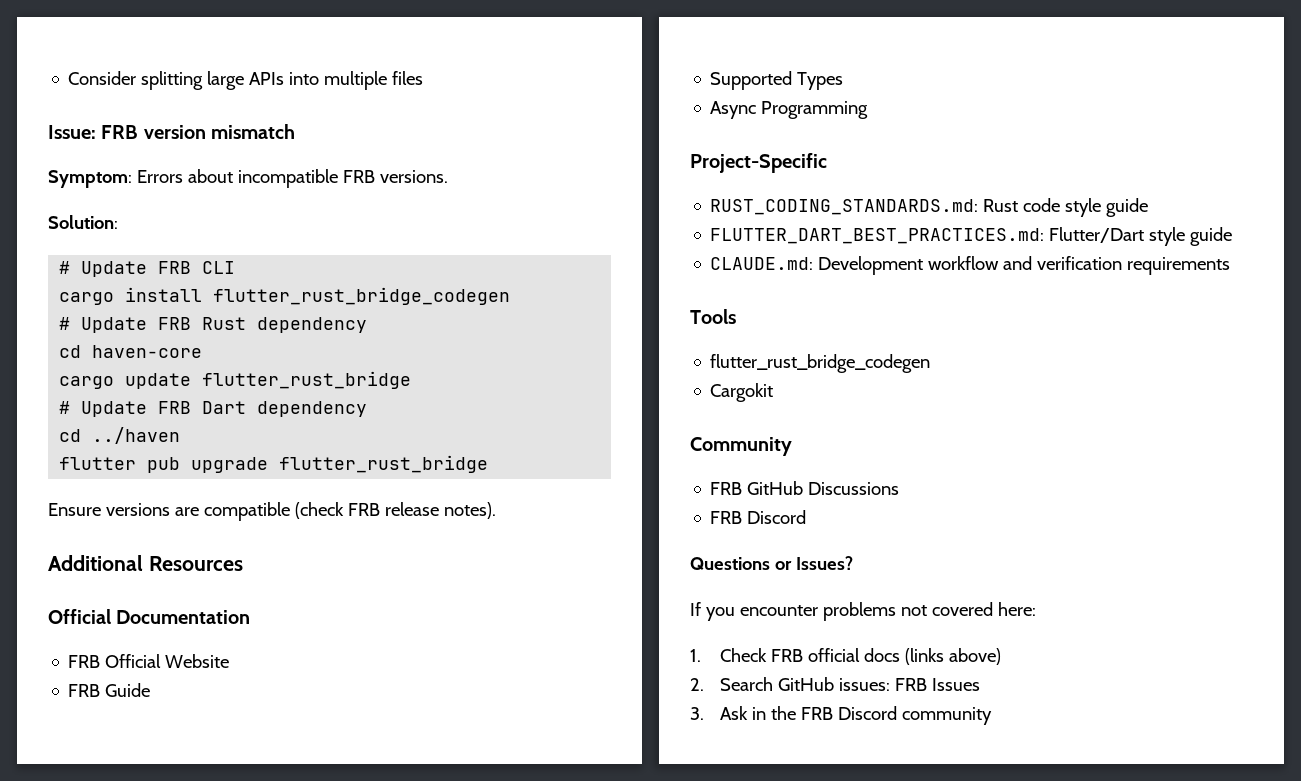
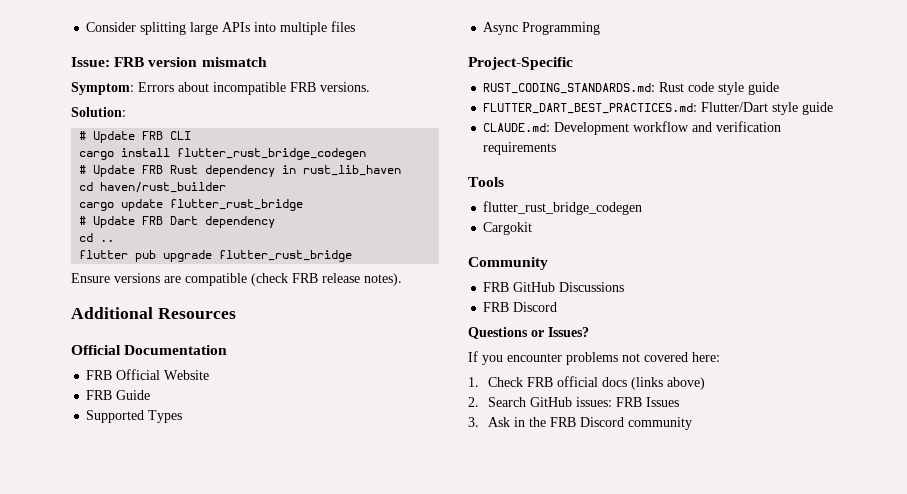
[59,345,203,358] // cd haven-core -> [282,165,402,176] [79,182,227,193] in rust_lib_haven // cd haven/rust_builder
[92,427,181,444] ../haven -> [100,239,115,242] ..

